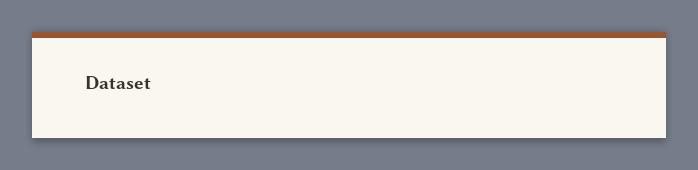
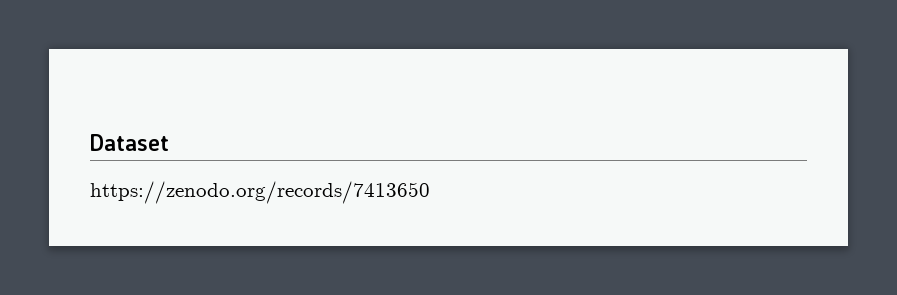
(151, 83) none -> [90,181,430,204] // https://zenodo.org/records/7413650

